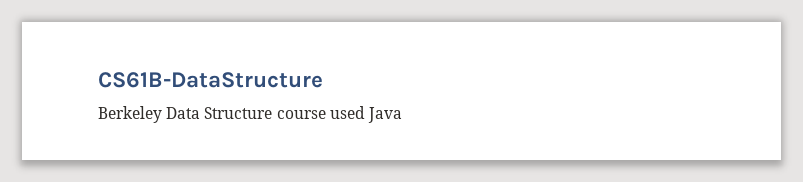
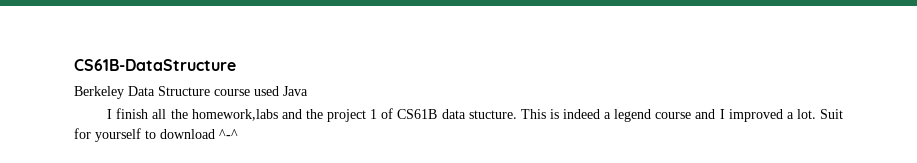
(402, 115) none -> [107,108,844,122] [74,128,238,142] // I finish all the homework,labs and the project 1 of CS61B data stucture. This is indeed a legend course and I improved a lot. Suit for yourself to download ^-^

